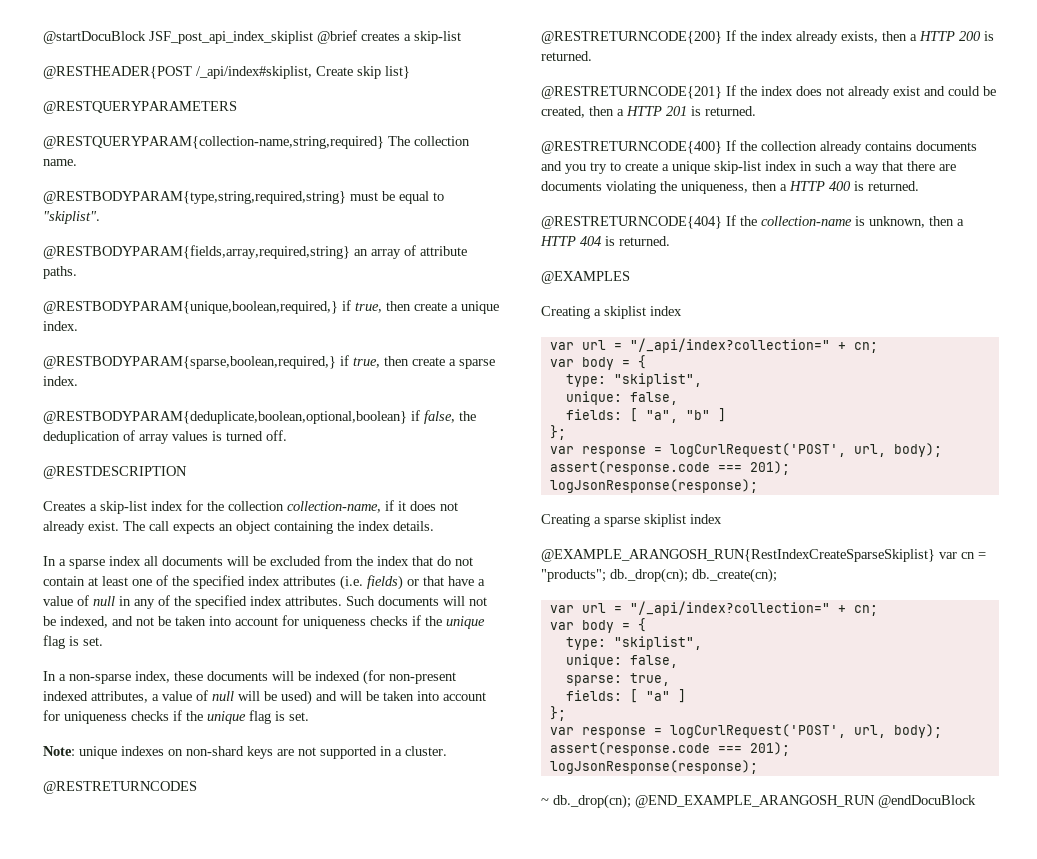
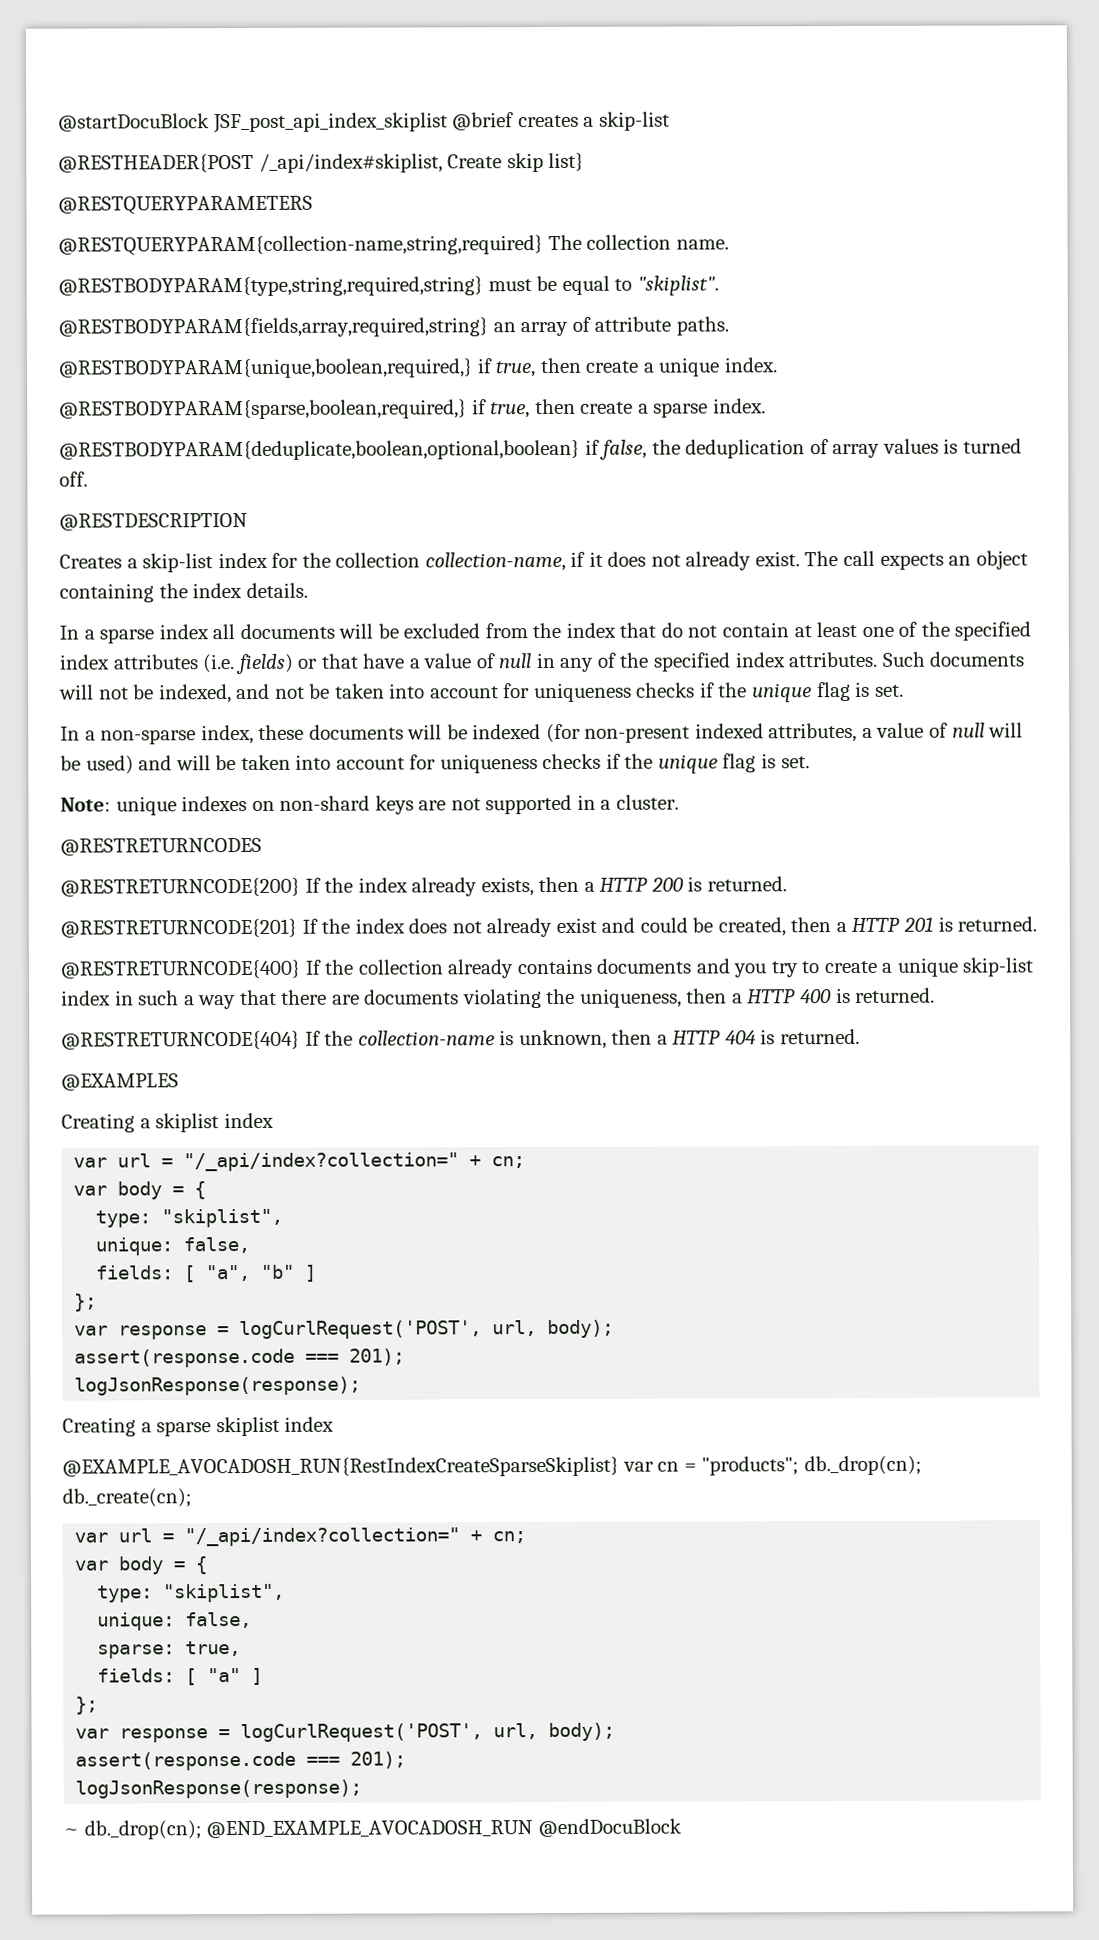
[541,549,935,562] @EXAMPLE_ARANGOSH_RUN{RestIndexCreateSparseSkiplist} -> [62,1456,619,1478] @EXAMPLE_AVOCADOSH_RUN{RestIndexCreateSparseSkiplist}
[635,795,875,808] @END_EXAMPLE_ARANGOSH_RUN -> [206,1820,534,1839] @END_EXAMPLE_AVOCADOSH_RUN

